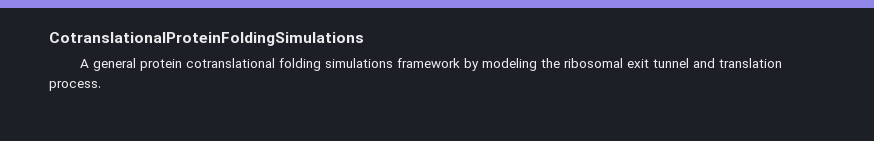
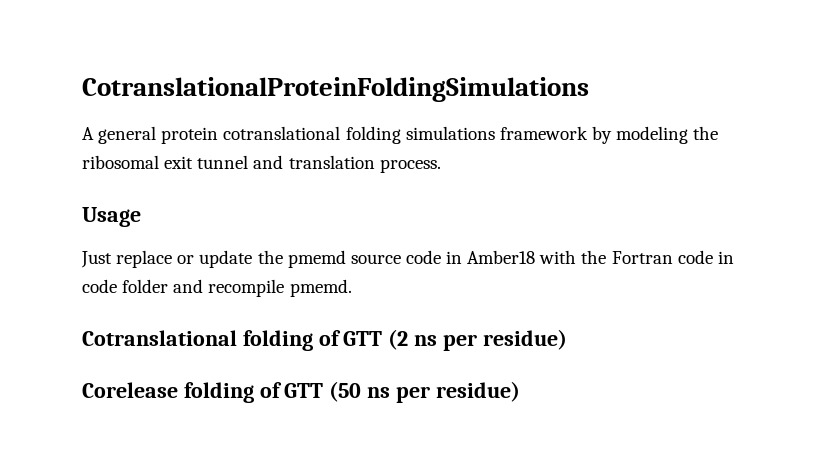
(101, 86) none -> [82,207,141,227] [81,250,734,268] [82,279,352,297] [82,329,567,351] [82,381,520,403] // Usage // Just replace or update the pmemd source code in Amber18 with the Fortran code in code folder and recompile pmemd. // Cotranslational folding of GTT (2 ns per residue) // Corelease folding of GTT (50 ns per residue)

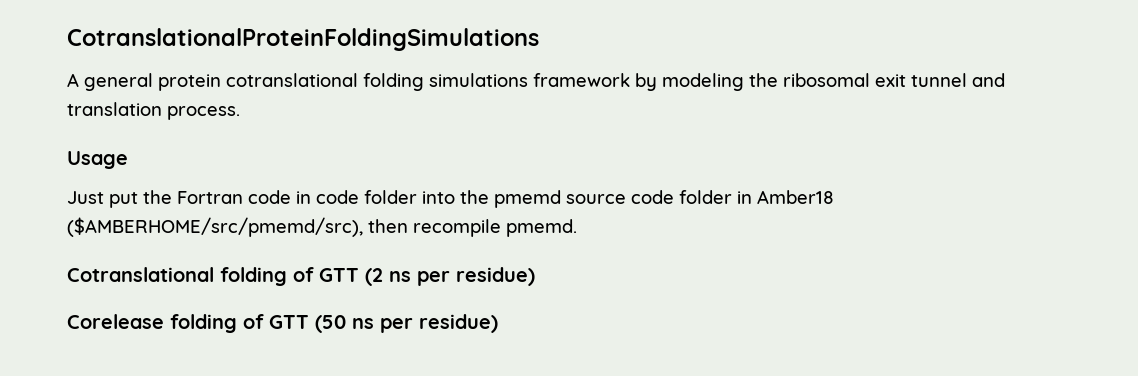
[116,250,577,268] replace or update the pmemd source code in Amber18 with -> [109,192,138,208] put
[173,279,204,293] and -> [422,190,834,208] [67,217,408,237] into the pmemd source code folder in Amber18 ($AMBERHOME/src/pmemd/src), then

